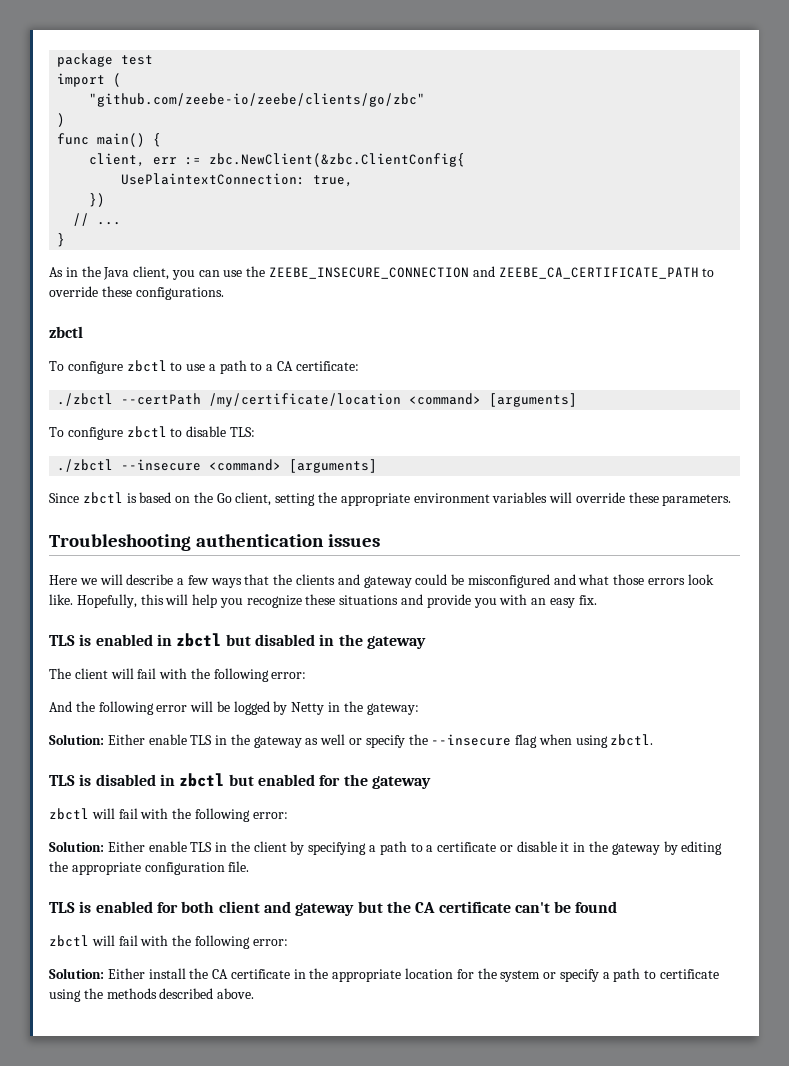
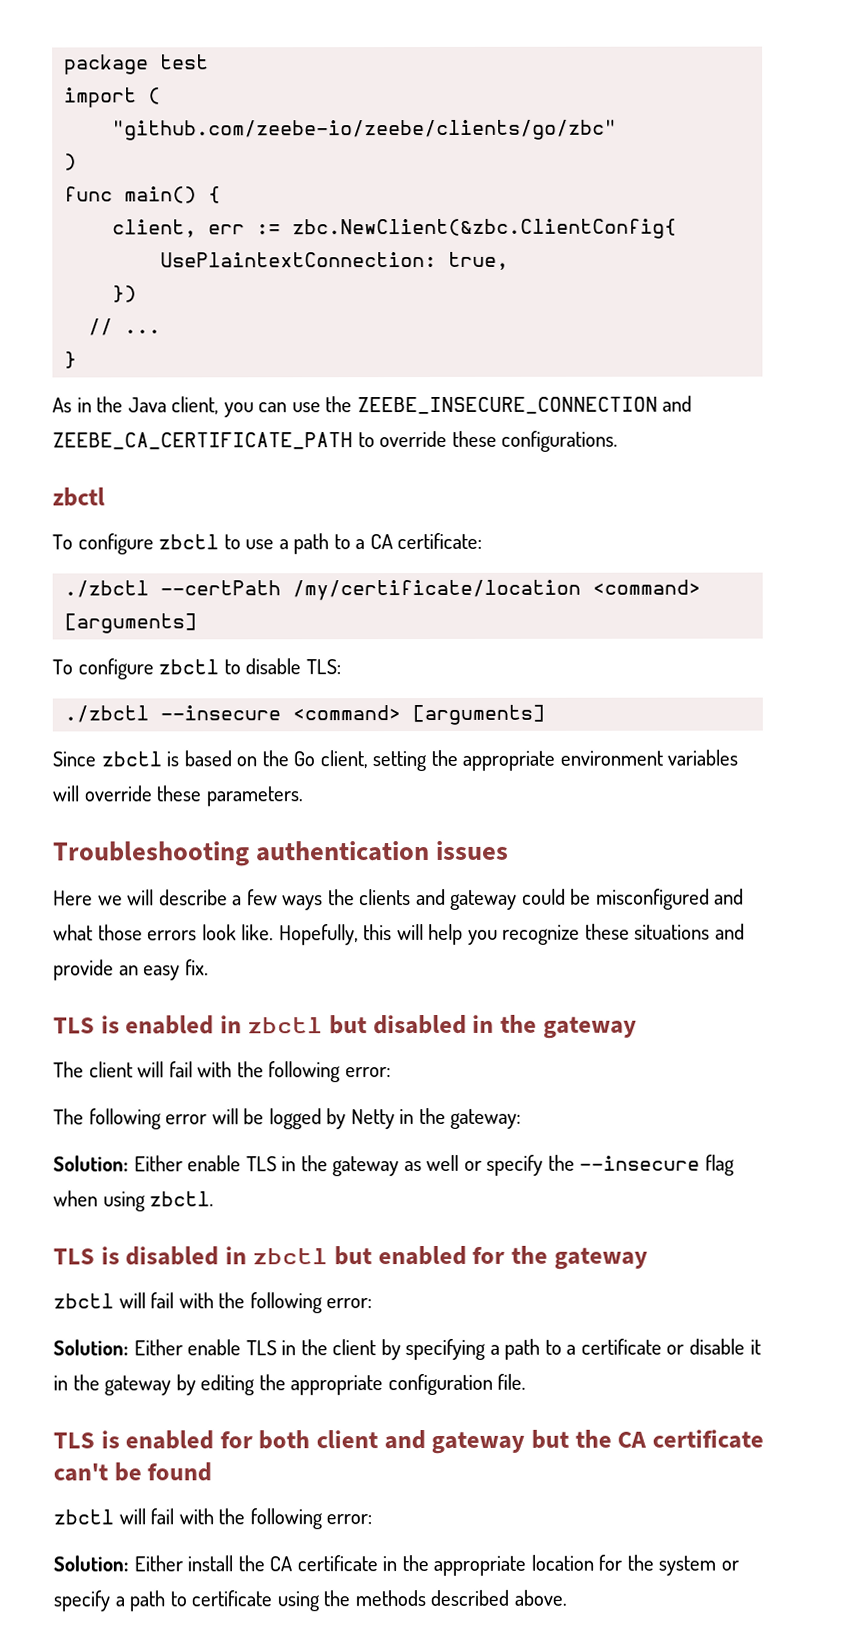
[244,574,270,585] that -> (324, 903) none
[473,594,528,608] you with -> (114, 970) none
[49,701,95,712] And the -> [53,1108,84,1125] The

